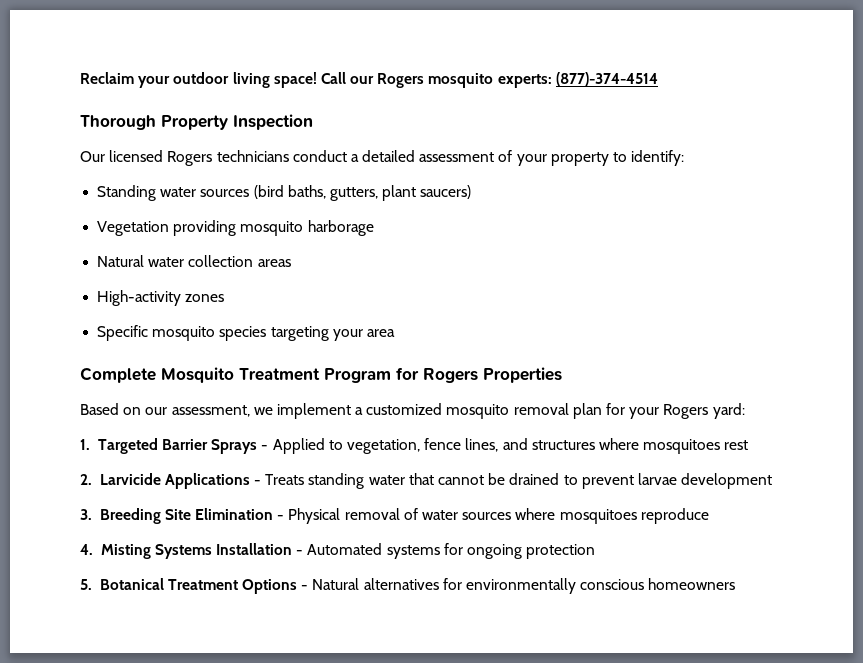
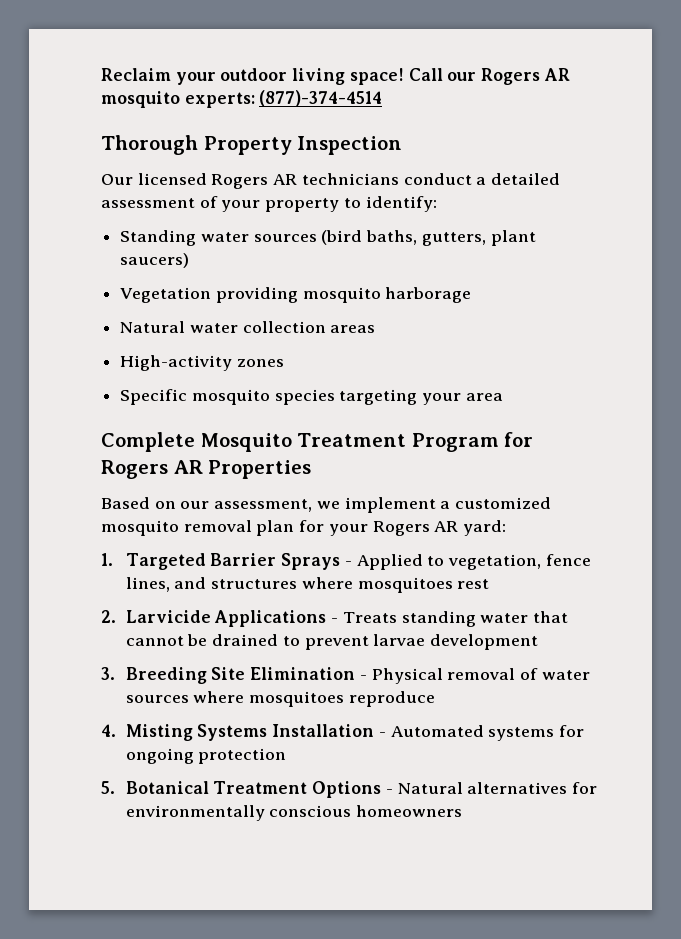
(425, 80) none -> [543,68,570,81] AR
(213, 158) none -> [273,174,298,185] AR
(478, 375) none -> [173,460,203,474] AR
(709, 411) none -> [434,521,459,532] AR

